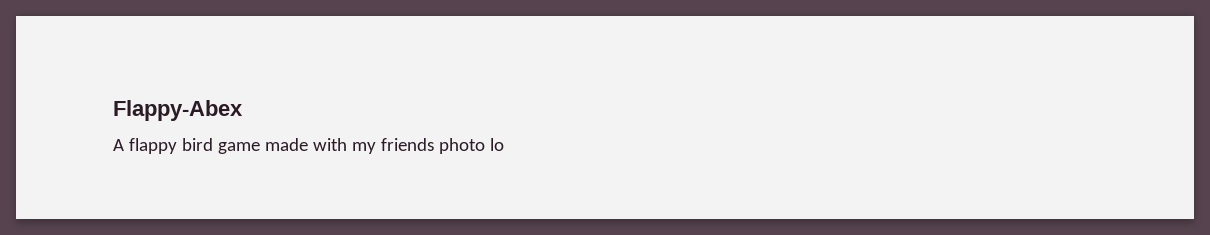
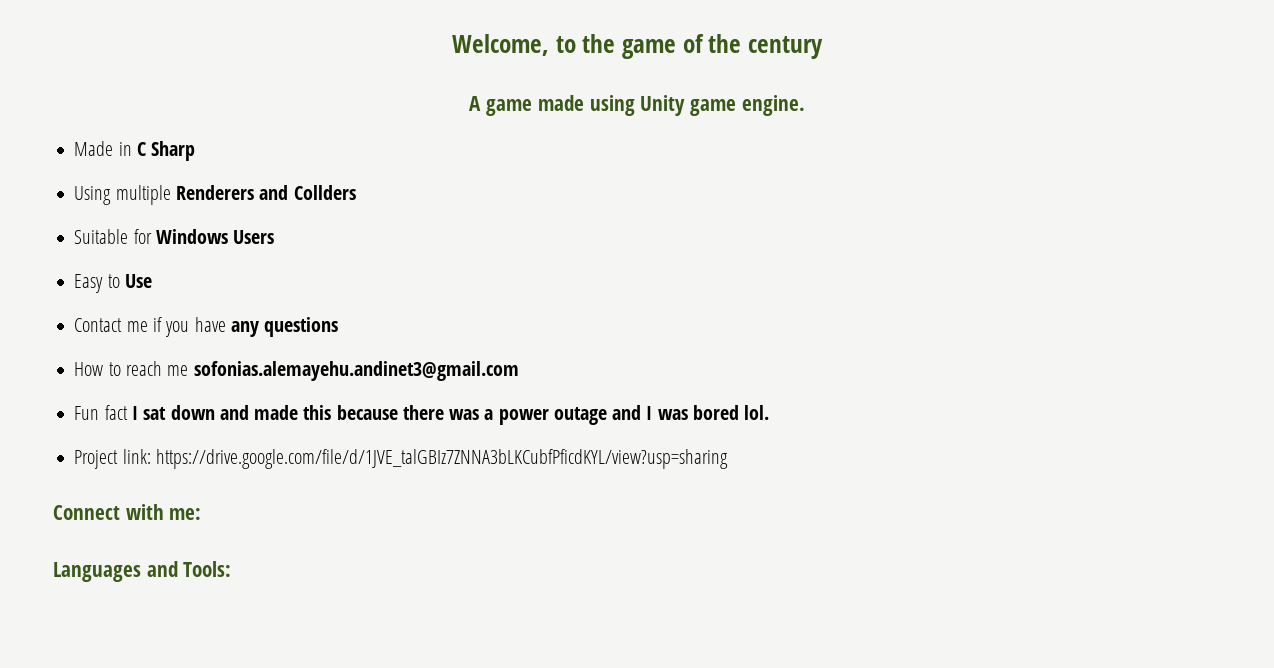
[113,100,243,121] [113,138,504,154] Flappy-Abex // A flappy bird game made with my friends photo lo -> [452,34,823,59] [469,95,805,116] [74,141,196,161] [74,185,356,205] [74,229,275,244] [74,274,152,293] [74,317,339,337] [74,361,519,381] [74,405,770,425] [74,449,728,469] [53,504,202,520] [53,561,232,582] Welcome, to the game of the century // A game made using Unity game engine. // Made in C Sharp // Using multiple Renderers and Collders // Suitable for Windows Users // Easy to Use // Contact me if you have any questions // How to reach me sofonias.alemayehu.andinet3@gmail.com // Fun fact I sat down and made this because there was a power outage and I was bored lol. // Project link: https://drive.google.com/file/d/1JVE_talGBIz7ZNNA3bLKCubfPficdKYL/view?usp=sharing // Connect with me: // Languages and Tools:

